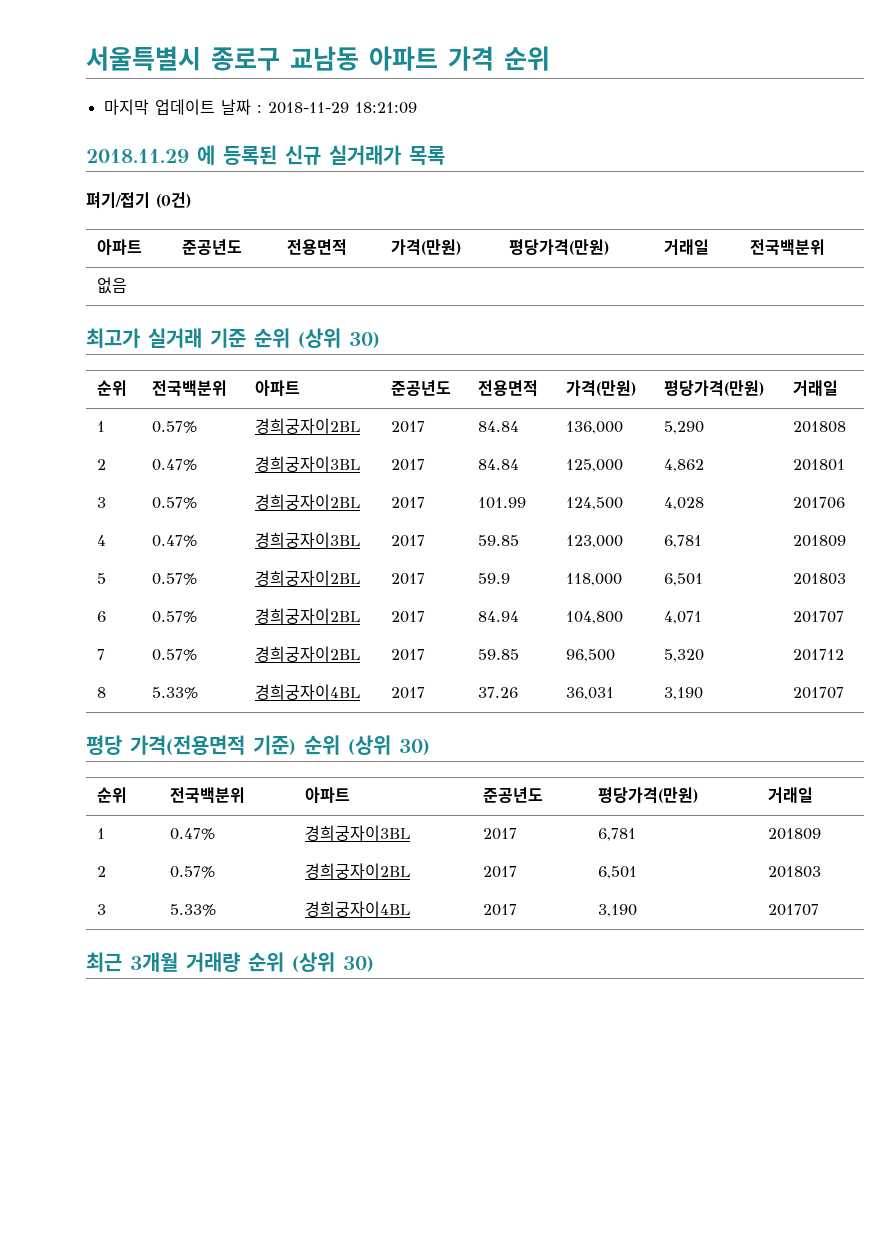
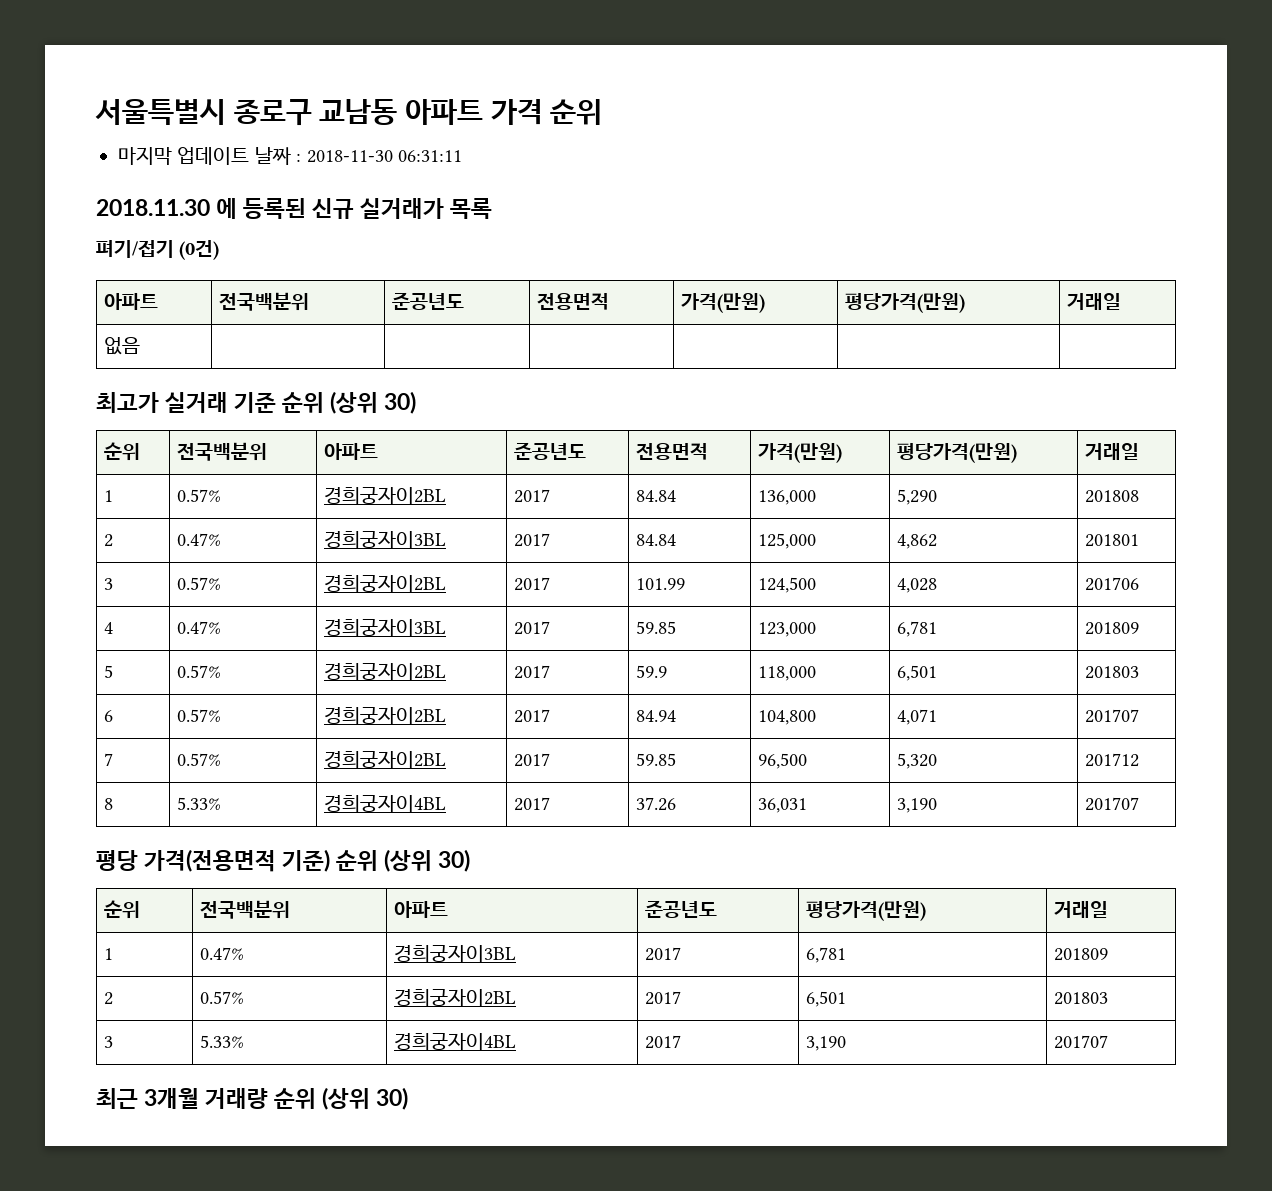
[267,102,417,114] [86,149,189,163] 2018-11-29 18:21:09 // 2018.11.29 -> [306,150,462,163] [96,199,210,216] 2018-11-30 06:31:11 // 2018.11.30
[181,239,242,255] [286,239,347,255] [390,239,461,255] [508,239,609,255] [663,239,709,255] [749,239,825,255] | 준공년도 | 전용면적 | 가격(만원) | 평당가격(만원) | 거래일 | 전국백분위 -> [219,292,310,311] [392,292,465,310] [537,293,610,310] [681,293,766,313] [845,293,966,313] [1067,293,1122,310] | 전국백분위 | 준공년도 | 전용면적 | 가격(만원) | 평당가격(만원) | 거래일

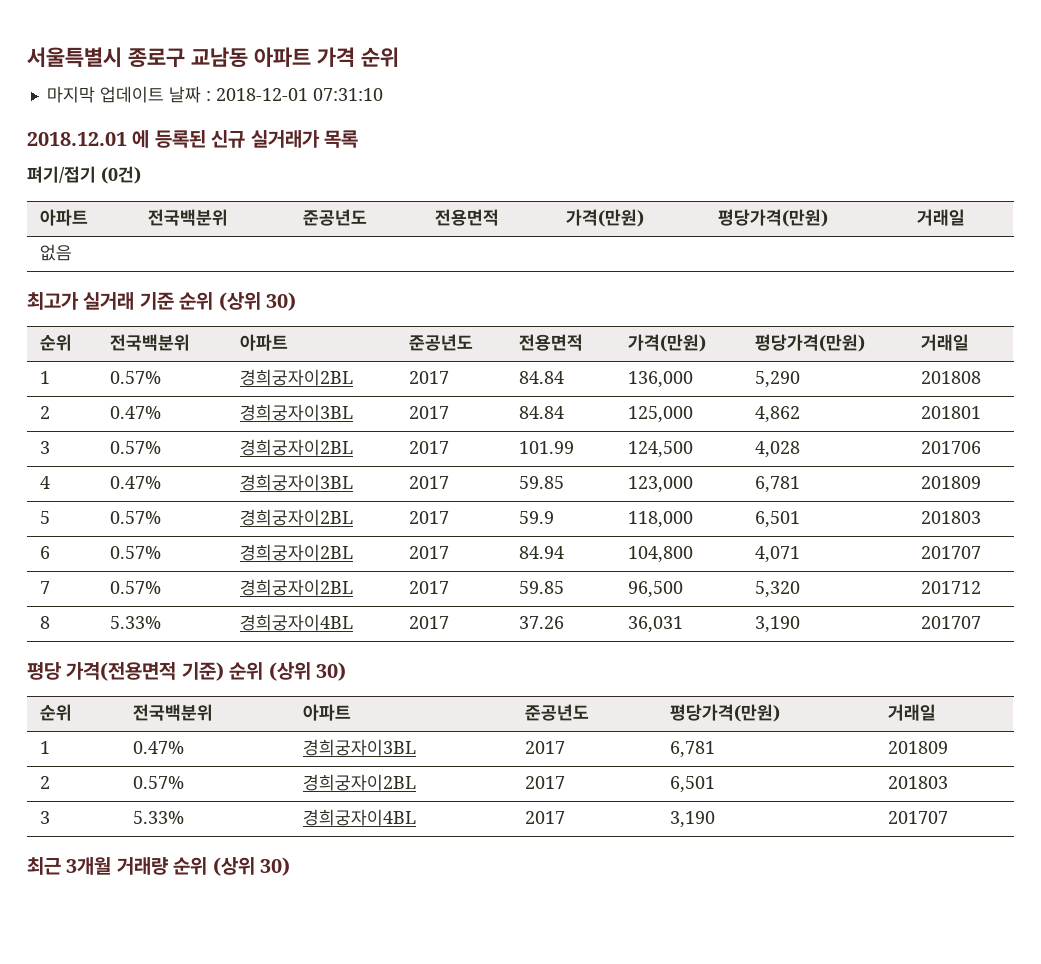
[306,150,462,163] [96,199,210,216] 2018-11-30 06:31:11 // 2018.11.30 -> [215,88,383,101] [27,132,127,146] 2018-12-01 07:31:10 // 2018.12.01

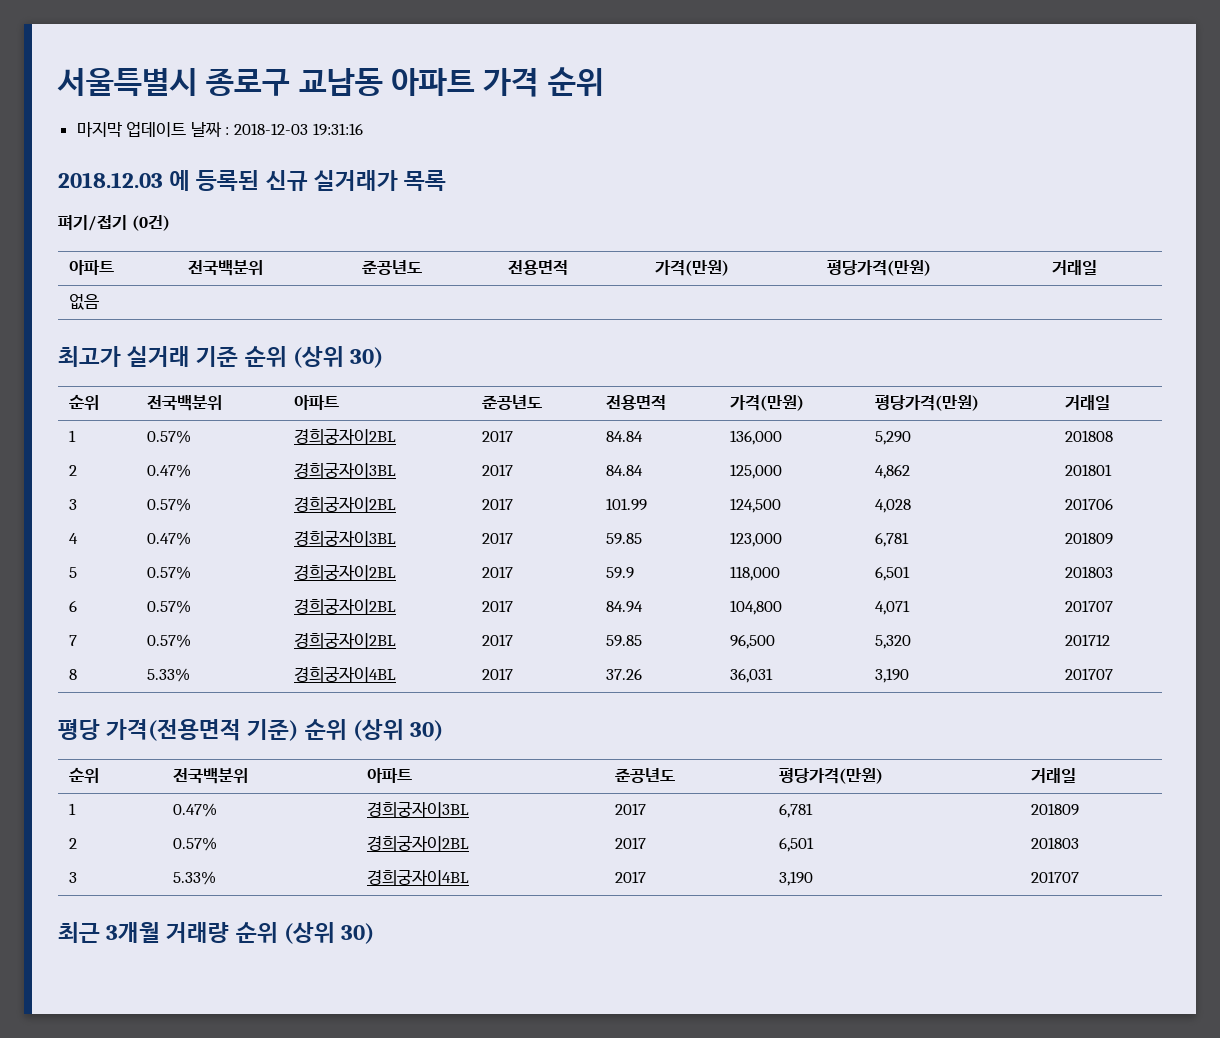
[215,88,383,101] [27,132,127,146] 2018-12-01 07:31:10 // 2018.12.01 -> [234,123,363,136] [58,172,163,188] 2018-12-03 19:31:16 // 2018.12.03

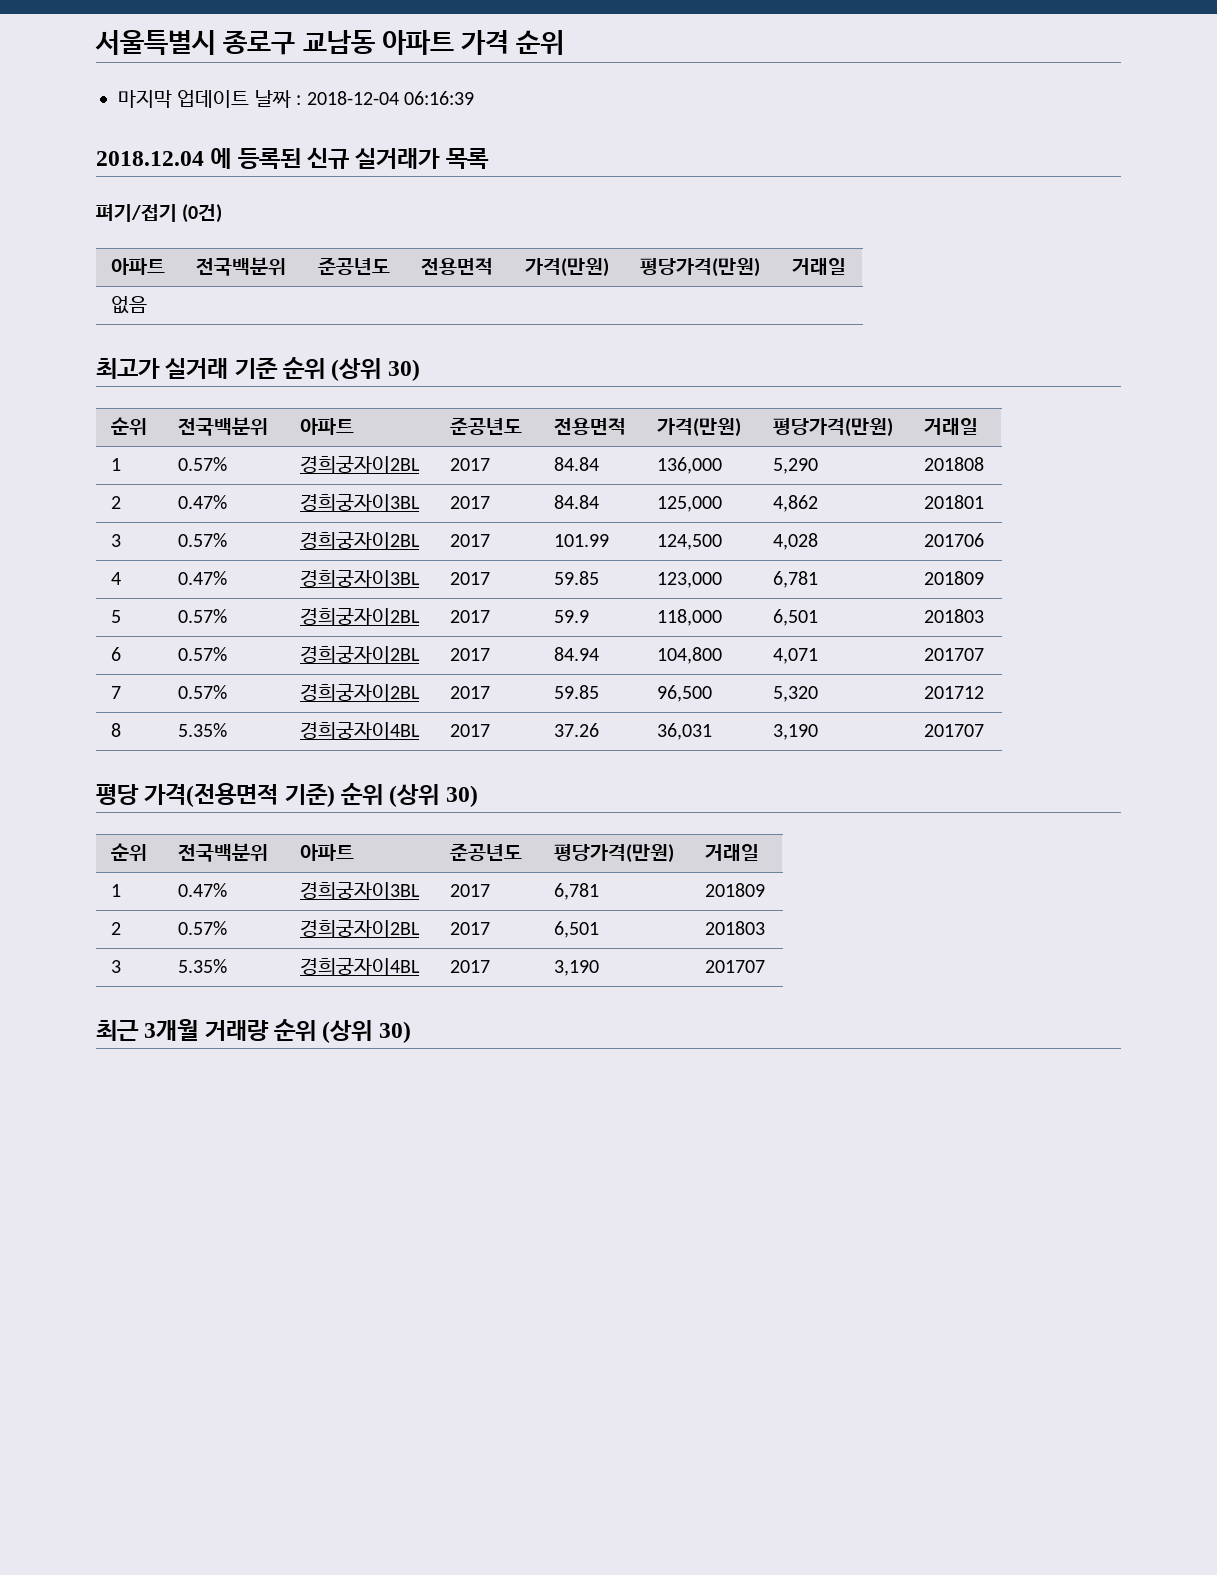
[234,123,363,136] [58,172,163,188] 2018-12-03 19:31:16 // 2018.12.03 -> [306,91,474,105] [96,151,204,166] 2018-12-04 06:16:39 // 2018.12.04
[146,668,190,682] 5.33% -> [178,723,228,737] 5.35%
[172,871,216,885] 5.33% -> [178,959,228,973] 5.35%

